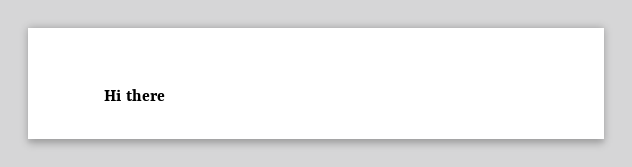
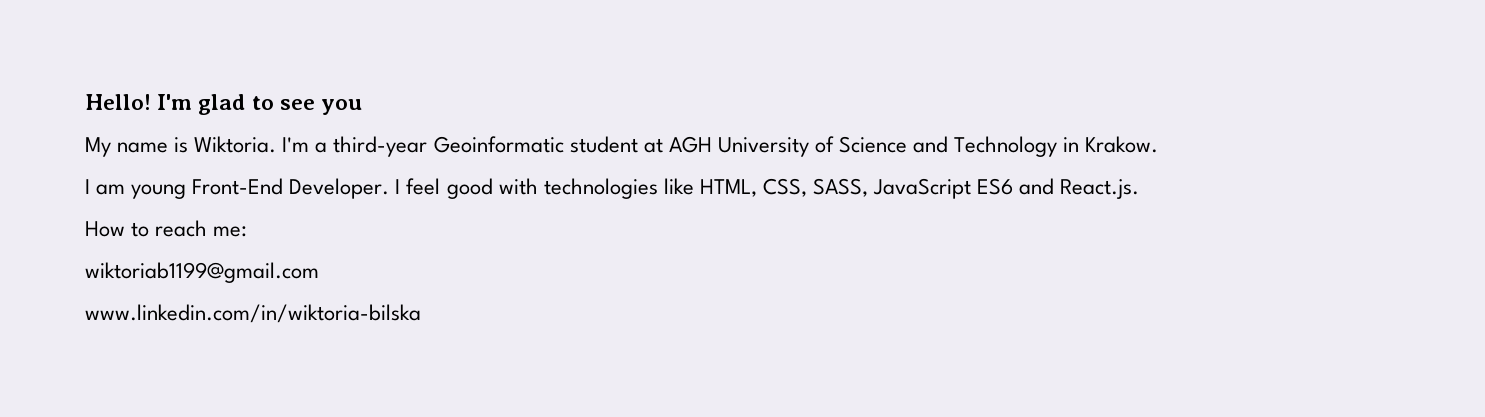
[104,89,165,101] Hi there -> [85,94,363,115] [85,136,1159,157] [85,178,1140,199] [85,220,248,237] [85,262,319,283] [85,304,421,323] Hello! I'm glad to see you // My name is Wiktoria. I'm a third-year Geoinformatic student at AGH University of Science and Technology in Krakow. // I am young Front-End Developer. I feel good with technologies like HTML, CSS, SASS, JavaScript ES6 and React.js. // How to reach me: // wiktoriab1199@gmail.com // www.linkedin.com/in/wiktoria-bilska

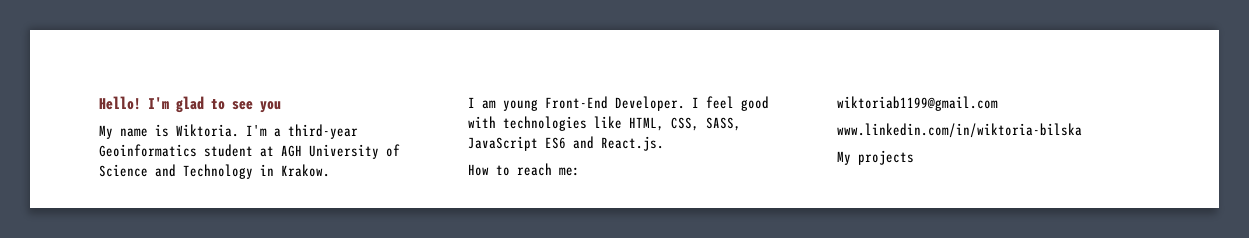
[433,136,564,153] Geoinformatic -> [99,144,197,157] Geoinformatics
(421, 313) none -> [837,150,914,165] // My projects

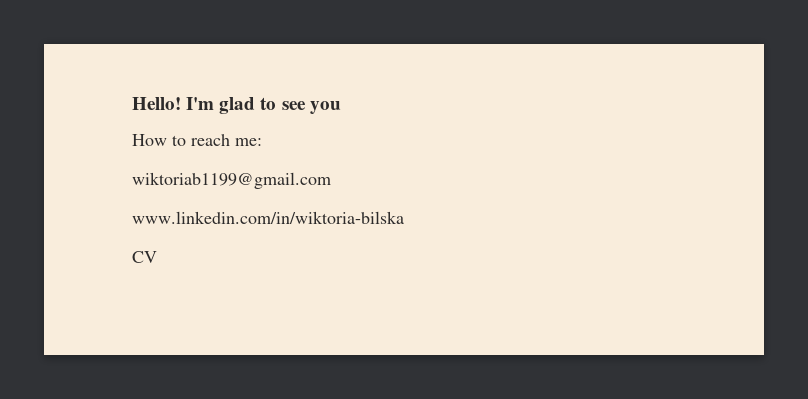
[99,124,358,139] [99,144,400,159] [99,164,330,179] [468,96,769,111] [468,116,741,131] [468,136,664,151] // My name is Wiktoria. I'm a third-year Geoinformatics student at AGH University of Science and Technology in Krakow. // I am young Front-End Developer. I feel good with technologies like HTML, CSS, SASS, JavaScript ES6 and React.js. -> (341, 107) none
[837,150,914,165] My projects -> [132,251,157,263] CV

